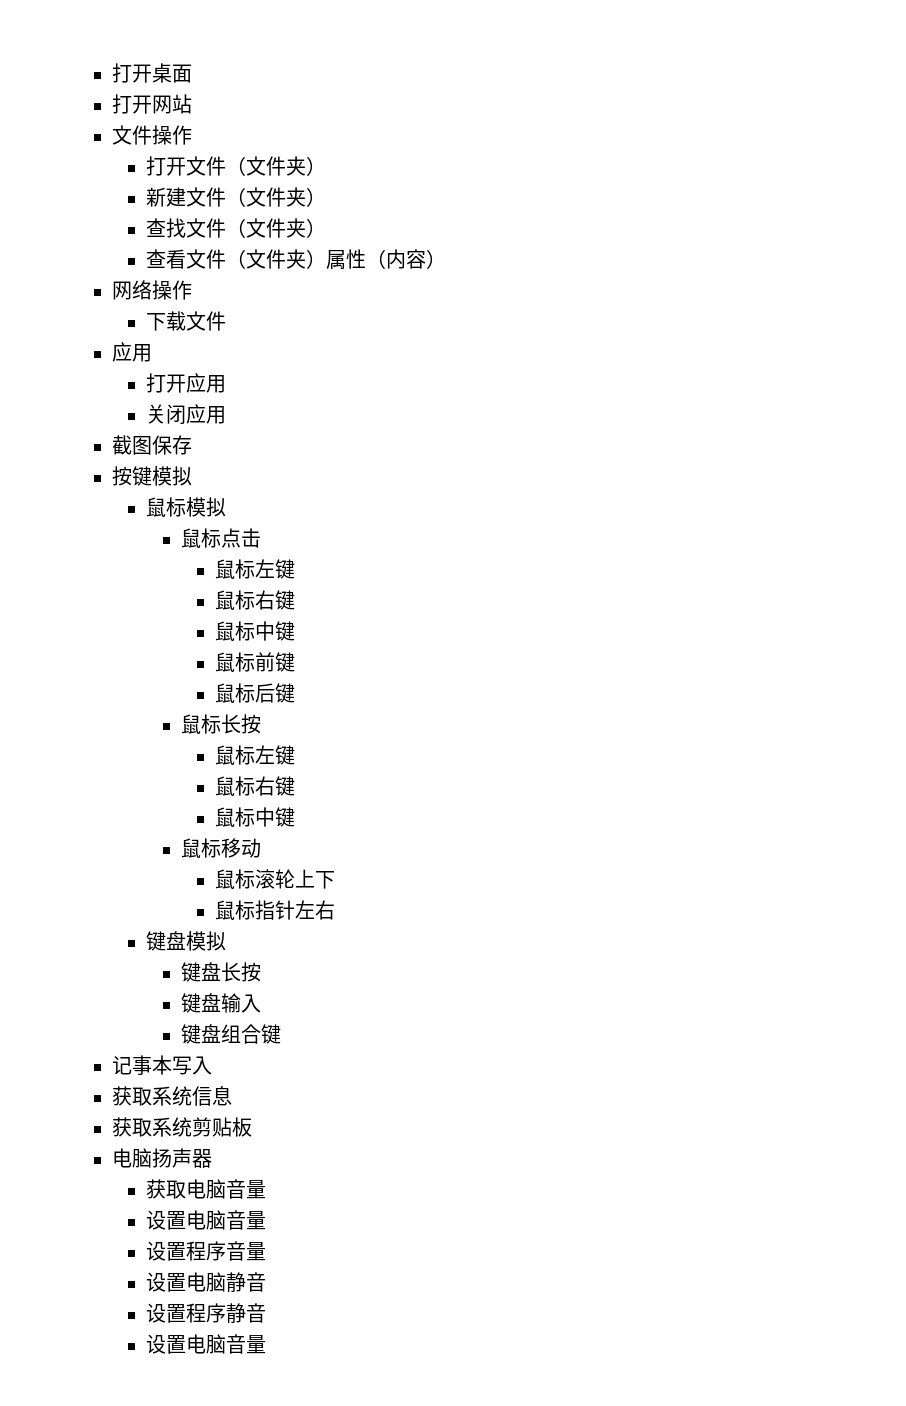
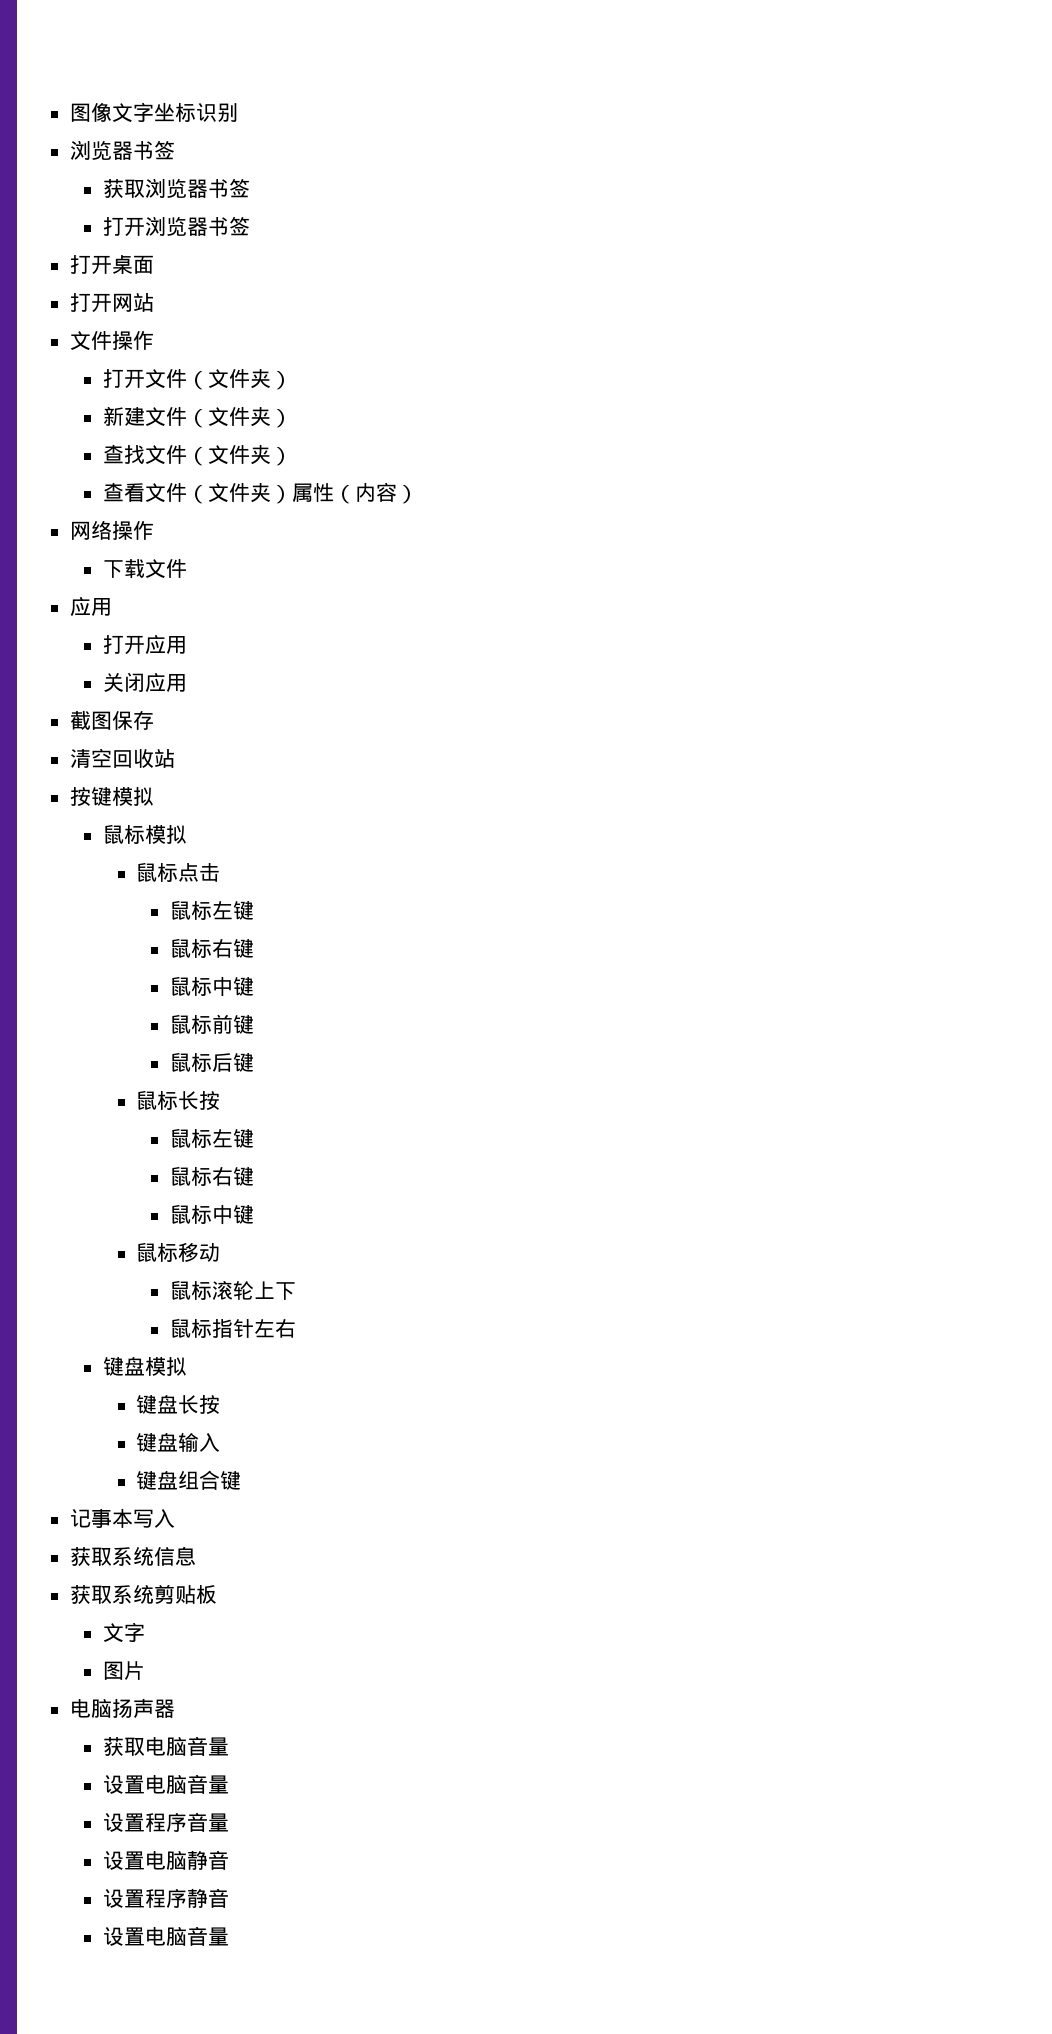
(112, 73) none -> [69,102,238,123] [69,140,175,160] [102,178,250,199] [102,216,250,237] 图像文字坐标识别 // 浏览器书签 // 获取浏览器书签 // 打开浏览器书签 //
(192, 445) none -> [69,748,175,768] // 清空回收站
(252, 1127) none -> [102,1622,145,1643] [102,1661,145,1680] // 文字 // 图片

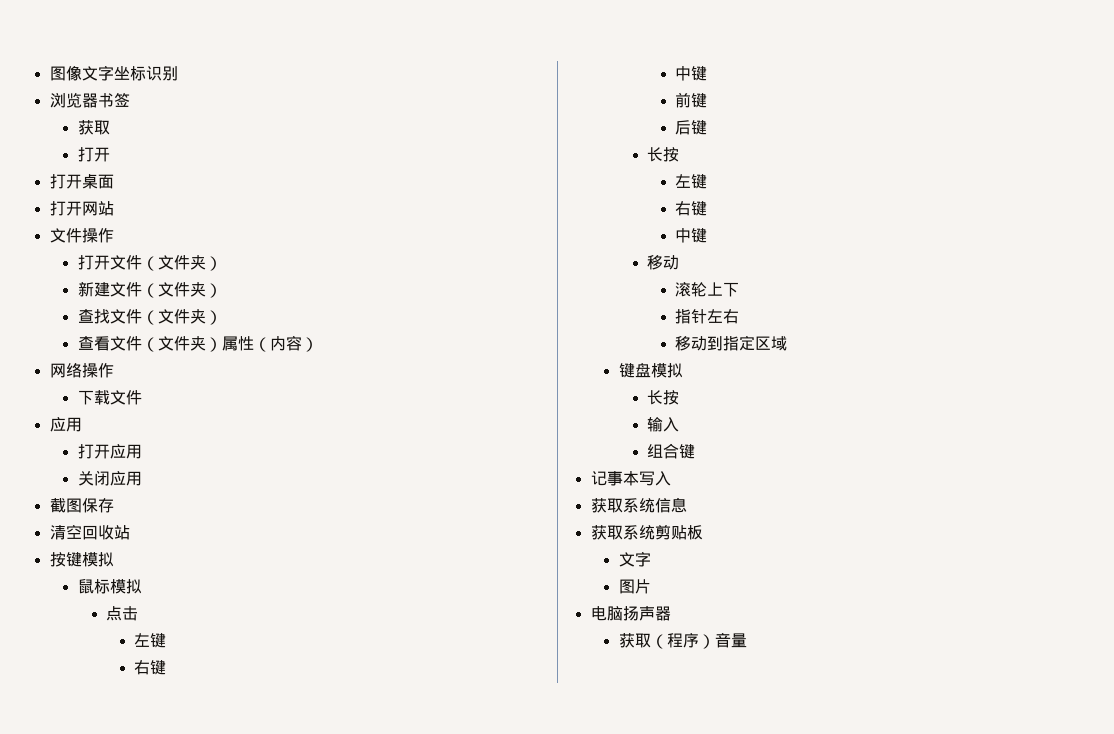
[144,178,250,198] [102,216,250,237] 浏览器书签 // 打开浏览器书签 -> [77,147,110,162] // 打开
[136,862,179,882] 鼠标 -> (142, 586) none
[169,900,254,920] [169,938,254,958] [169,976,254,997] [169,1014,212,1034] 鼠标左键 // 鼠标右键 // 鼠标中键 // 鼠标 -> [134,633,167,648] [134,660,167,675] [675,66,708,81] 左键 // 右键 // 中键 //
[169,1052,212,1072] 鼠标 -> (708, 100) none
[136,1090,221,1110] [169,1128,254,1148] [169,1166,254,1186] [169,1204,254,1225] [136,1242,179,1262] 鼠标长按 // 鼠标左键 // 鼠标右键 // 鼠标中键 // 鼠标 -> [647,147,680,162] [675,174,708,189] [675,201,708,216] [675,228,708,243] 长按 // 左键 // 右键 // 中键 //
[169,1280,212,1300] 鼠标 -> (680, 262) none
[169,1318,212,1338] 鼠标 -> (740, 289) none
(296, 1328) none -> [675,335,788,351] // 移动到指定区域
[136,1394,221,1414] [136,1432,179,1452] 键盘长按 // 键盘 -> [647,390,680,405] 长按 //
[136,1470,179,1490] 键盘 -> (680, 424) none
[144,1736,229,1756] [102,1774,229,1794] [102,1812,229,1832] [102,1850,229,1870] [102,1888,229,1908] [102,1926,229,1946] 电脑音量 // 设置电脑音量 // 设置程序音量 // 设置电脑静音 // 设置程序静音 // 设置电脑音量 -> [650,632,747,649] （程序）音量

